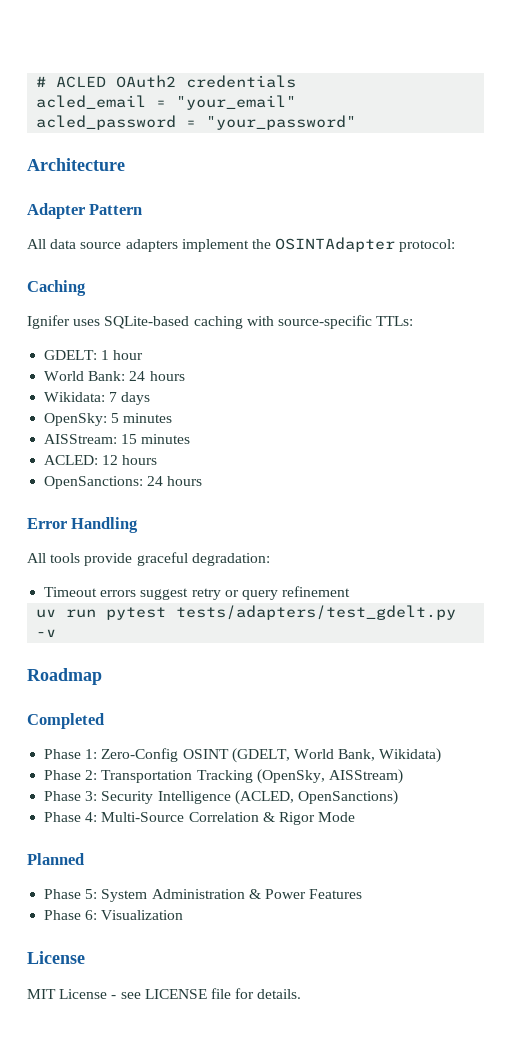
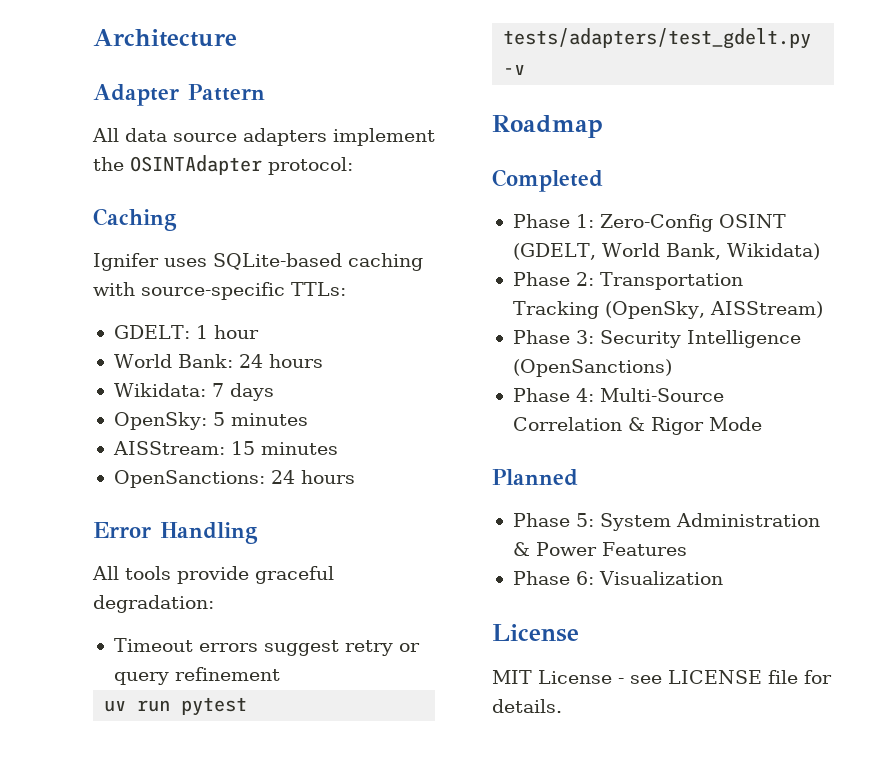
[36,75,297,88] [36,95,297,110] [36,115,357,130] # ACLED OAuth2 credentials // acled_email = "your_email" // acled_password = "your_password" // -> (93, 38) none
[44,455,158,465] // ACLED: 12 hours -> (338, 448) none
[234,790,398,805] (ACLED, OpenSanctions) -> [512,359,672,377] (OpenSanctions)

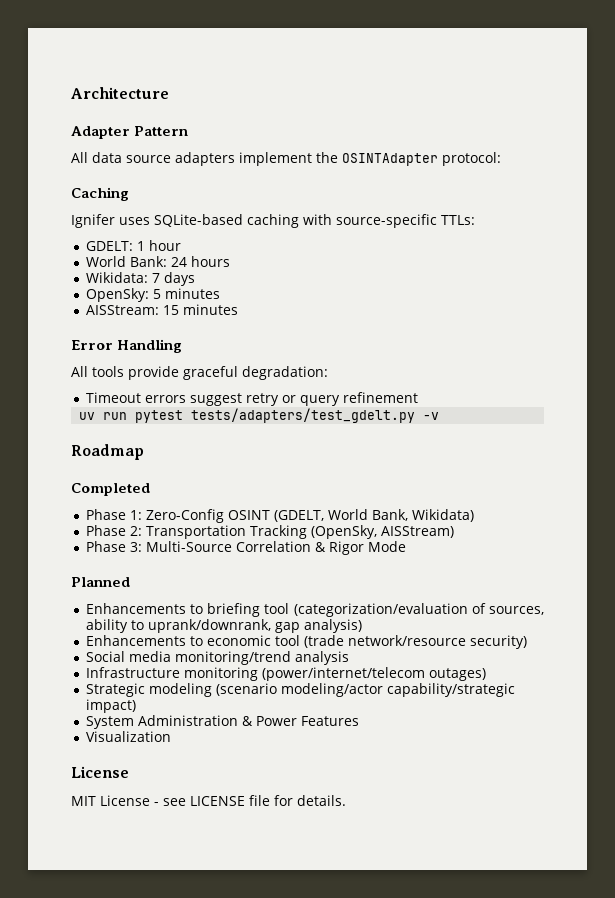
[113,470,355,488] // OpenSanctions: 24 hours -> (238, 309) none
[599,330,801,348] [512,359,672,377] [512,388,594,402] Security Intelligence (OpenSanctions) // Phase 4: -> (142, 547) none
[512,513,594,527] Phase 5: -> [85,603,544,617] [85,619,362,633] [85,635,527,649] [85,651,349,665] [85,667,486,681] [85,683,515,697] [85,699,136,713] Enhancements to briefing tool (categorization/evaluation of sources, ability to uprank/downrank, gap analysis) // Enhancements to economic tool (trade network/resource security) // Social media monitoring/trend analysis // Infrastructure monitoring (power/internet/telecom outages) // Strategic modeling (scenario modeling/actor capability/strategic impact) //
[512,571,594,585] Phase 6: -> (359, 721) none

